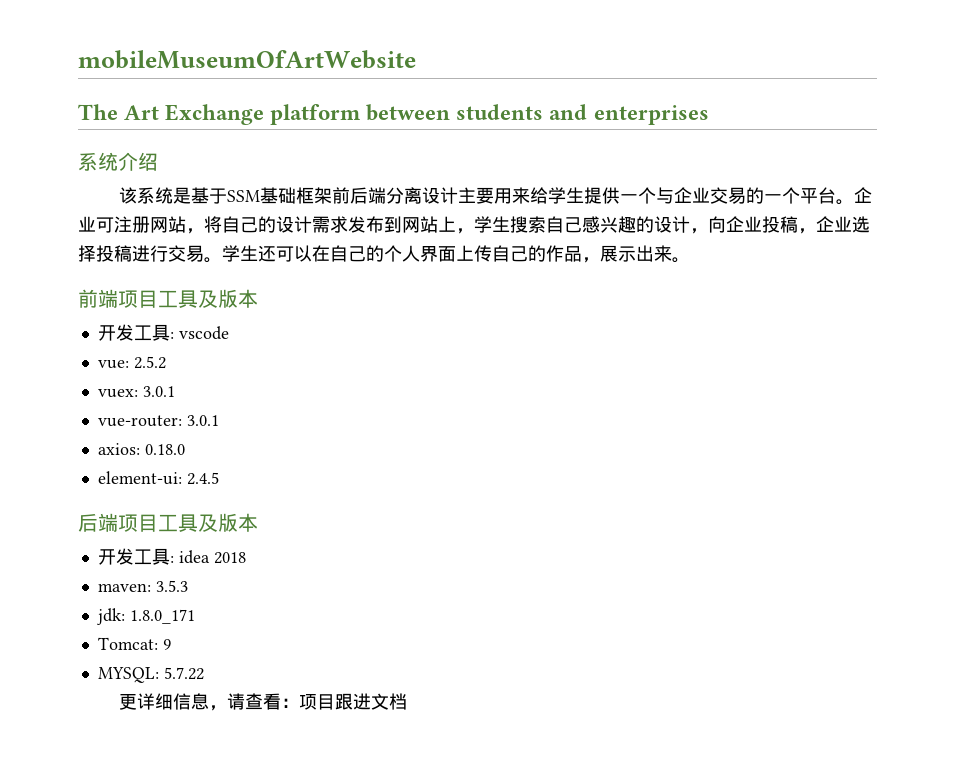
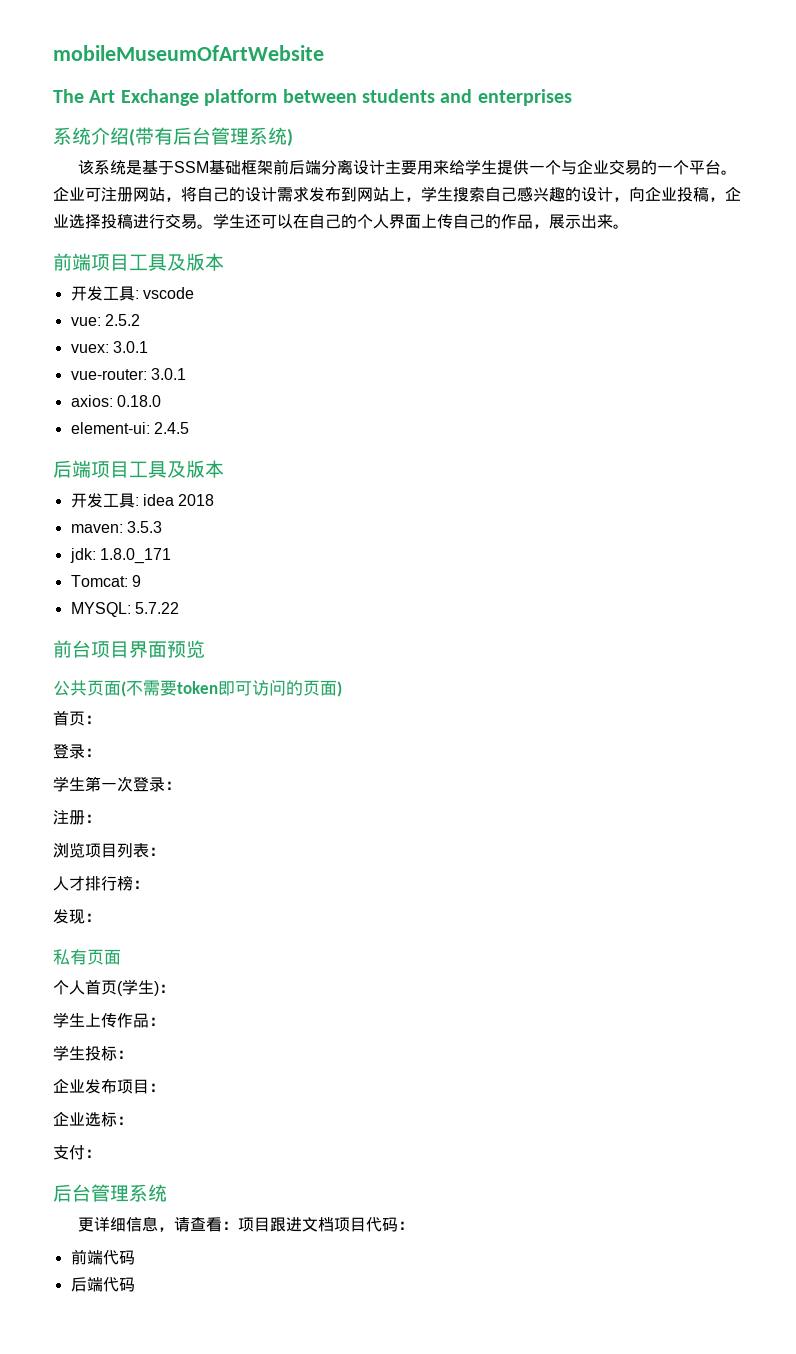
(158, 161) none -> [129,127,293,146] (带有后台管理系统)
(204, 673) none -> [53,640,205,658] [53,680,342,697] [53,711,101,726] [53,744,101,759] [53,776,181,792] [53,810,101,825] [53,842,165,858] [53,875,149,891] [53,909,101,924] [53,949,121,965] [53,979,175,996] [53,1012,165,1028] [53,1045,133,1061] [53,1078,165,1094] [53,1111,133,1127] [53,1145,101,1160] [53,1184,167,1202] // 前台项目界面预览 // 公共页面(不需要token即可访问的页面) // 首页： // 登录： // 学生第一次登录： // 注册： // 浏览项目列表： // 人才排行榜： // 发现： // 私有页面 // 个人首页(学生)： // 学生上传作品： // 学生投标： // 企业发布项目： // 企业选标： // 支付： // 后台管理系统
(407, 701) none -> [333,1217,414,1232] [70,1249,135,1265] [70,1277,135,1292] 项目代码： // 前端代码 // 后端代码

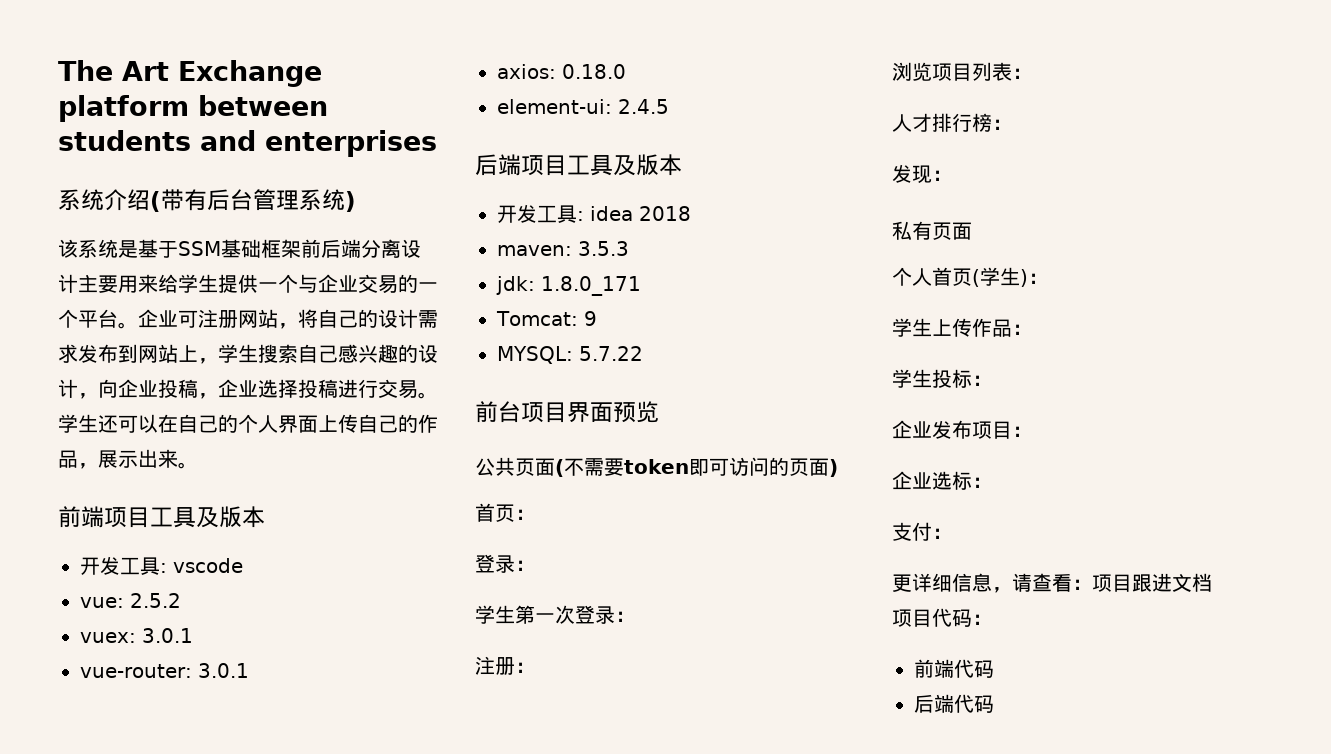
[53,45,324,61] mobileMuseumOfArtWebsite // -> (58, 70) none
[53,1184,167,1202] // 后台管理系统 -> (952, 533) none
(334, 1224) none -> (1212, 582) //

